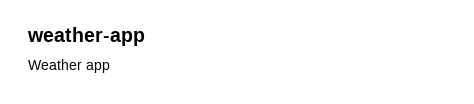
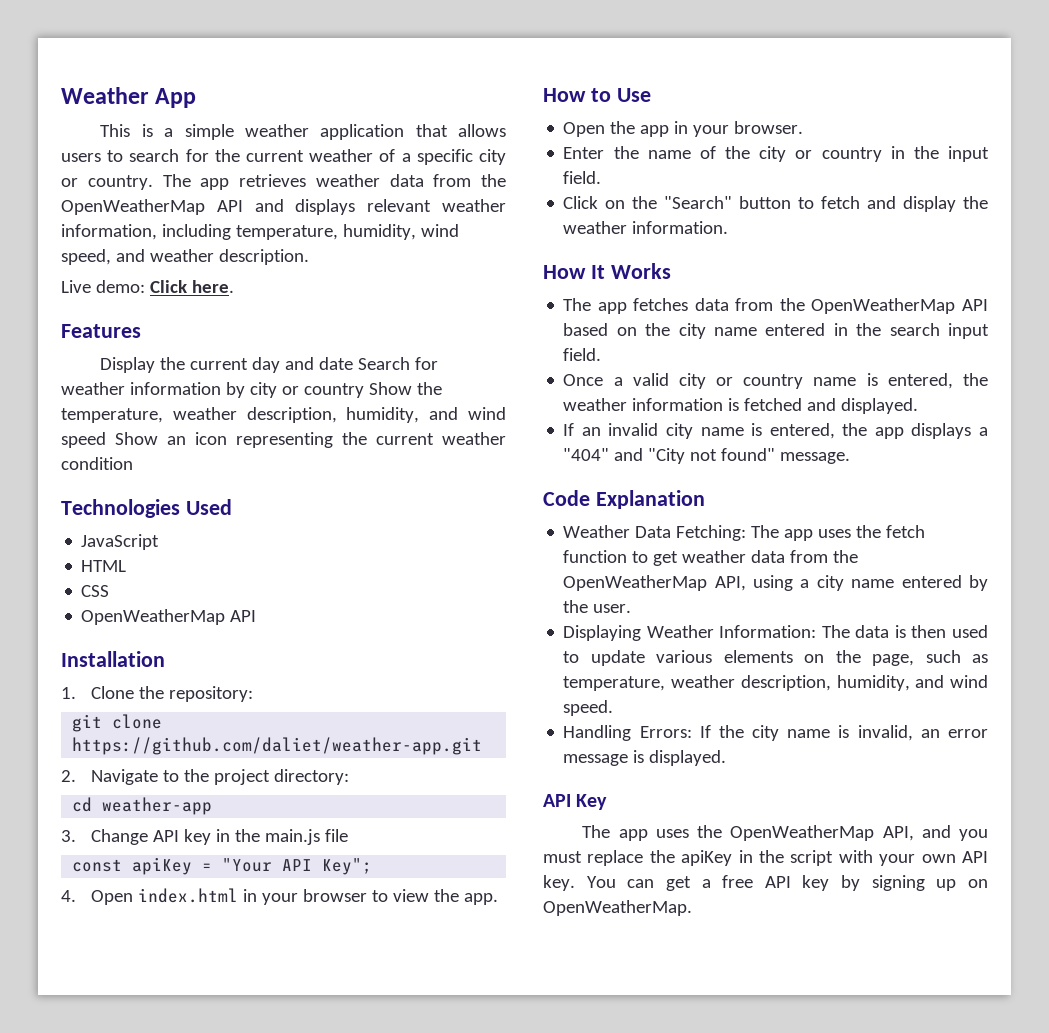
[27,27,145,46] [28,59,110,73] weather-app // Weather app -> [61,87,197,108] [100,124,506,140] [61,149,506,165] [61,174,506,190] [61,199,506,215] [61,224,459,240] [61,249,309,265] [61,280,234,293] [61,324,141,338] [100,357,439,373] [61,382,442,398] [61,407,507,423] [61,432,506,448] [61,457,133,470] [61,499,232,518] [81,534,160,550] [81,560,127,572] [81,585,110,597] [81,609,257,625] [61,651,165,667] [61,686,254,702] [72,714,163,732] [72,737,483,755] [61,769,350,785] [72,797,213,815] [61,829,349,845] [72,857,373,875] [61,888,499,905] [543,88,651,102] [563,121,804,137] [563,146,989,162] [563,171,602,184] [563,196,988,212] [563,221,729,234] [543,263,671,279] [563,298,988,314] [563,323,989,339] [563,348,602,361] [563,373,988,389] [563,398,919,414] [563,423,988,439] [563,448,851,464] [543,490,705,509] [563,525,926,541] [563,550,859,566] [563,575,988,591] [563,600,632,613] [563,625,989,641] [563,650,988,666] [563,675,988,691] [563,700,614,716] [563,725,988,741] [563,750,727,766] [543,794,608,810] [582,825,988,841] [543,850,988,866] [543,875,988,891] [543,900,692,916] Weather App // This is a simple weather application that allows users to search for the current weather of a specific city or country. The app retrieves weather data from the OpenWeatherMap API and displays relevant weather information, including temperature, humidity, wind speed, and weather description. // Live demo: Click here. // Features // Display the current day and date Search for weather information by city or country Show the temperature, weather description, humidity, and wind speed Show an icon representing the current weather condition // Technologies Used // JavaScript // HTML // CSS // OpenWeatherMap API // Installation // 1. Clone the repository: // git clone https://github.com/daliet/weather-app.git // 2. Navigate to the project directory: // cd weather-app // 3. Change API key in the main.js file // const apiKey = "Your API Key"; // 4. Open index.html in your browser to view the app. // How to Use // Open the app in your browser. // Enter the name of the city or country in the input field. // Click on the "Search" button to fetch and display the weather information. // How It Works // The app fetches data from the OpenWeatherMap API based on the city name entered in the search input field. // Once a valid city or country name is entered, the weather information is fetched and displayed. // If an invalid city name is entered, the app displays a "404" and "City not found" message. // Code Explanation // Weather Data Fetching: The app uses the fetch function to get weather data from the OpenWeatherMap API, using a city name entered by the user. // Displaying Weather Information: The data is then used to update various elements on the page, such as temperature, weather description, humidity, and wind speed. // Handling Errors: If the city name is invalid, an error message is displayed. // API Key // The app uses the OpenWeatherMap API, and you must replace the apiKey in the script with your own API key. You can get a free API key by signing up on OpenWeatherMap.

